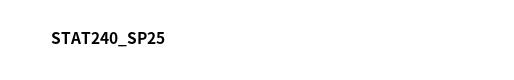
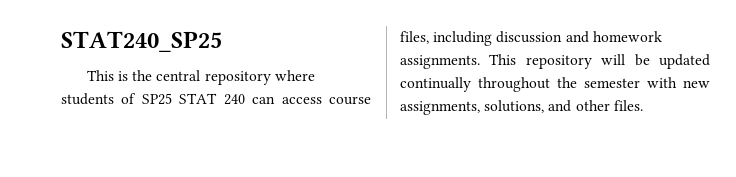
(165, 39) none -> [86,70,315,85] [61,93,371,105] [400,31,662,46] [400,54,710,69] [400,77,710,92] [400,100,643,115] // This is the central repository where students of SP25 STAT 240 can access course files, including discussion and homework assignments. This repository will be updated continually throughout the semester with new assignments, solutions, and other files.

